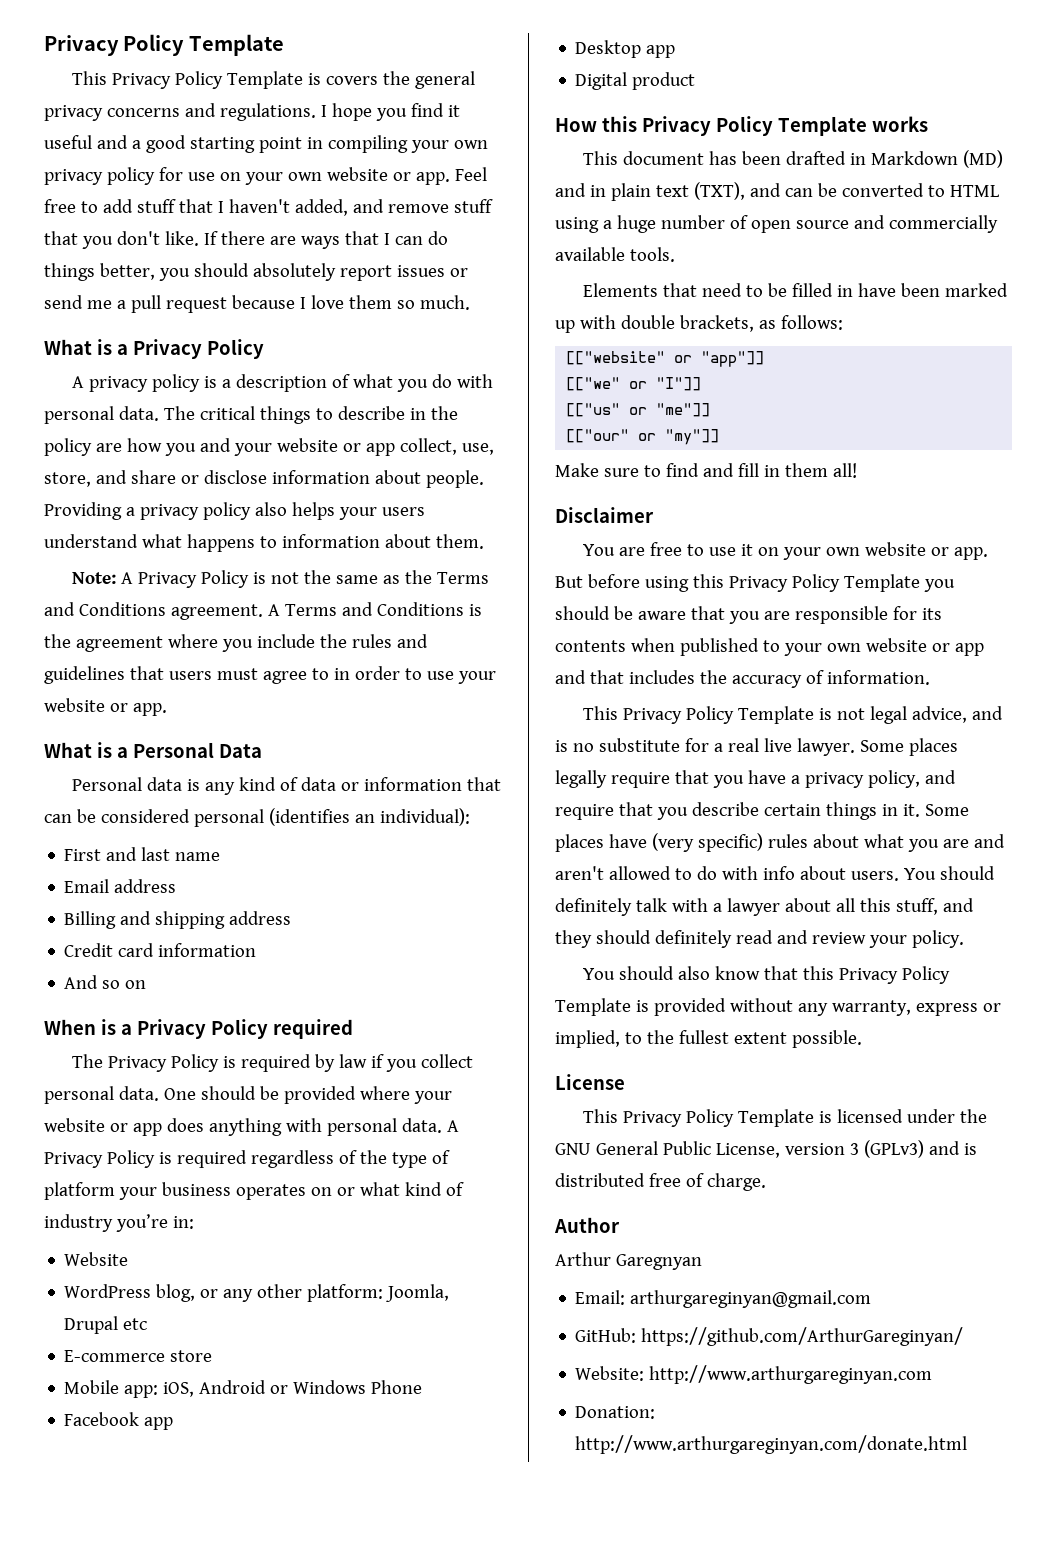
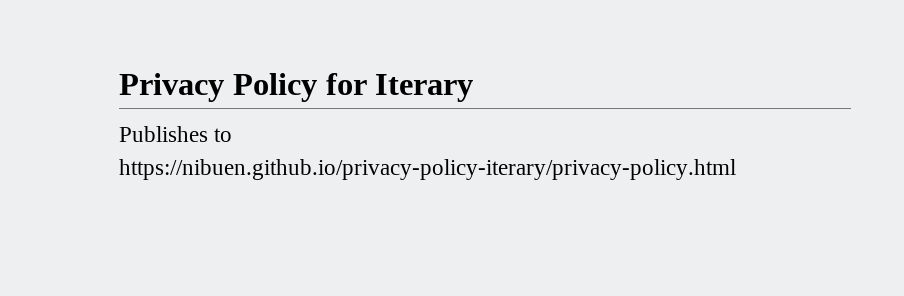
[44,34,284,56] [71,71,475,89] [44,103,460,121] [44,135,488,153] [44,167,487,185] [44,199,493,216] [44,231,448,249] [44,263,468,281] [44,295,470,313] [44,339,264,359] [71,374,493,392] [44,406,458,424] [44,438,494,456] [44,470,484,488] [44,502,425,520] [44,534,484,552] [71,570,489,588] [44,602,482,620] [44,634,428,652] [44,666,496,684] [44,698,167,716] [44,742,262,758] [71,777,501,795] [44,808,470,827] [64,847,221,861] [64,879,177,893] [64,911,292,929] [64,943,257,957] [64,975,147,989] [44,1019,353,1039] [71,1054,473,1072] [44,1086,452,1104] [44,1118,459,1136] [44,1150,450,1168] [44,1182,464,1200] [44,1214,194,1232] [64,1252,129,1266] [64,1284,450,1302] [64,1316,148,1334] [64,1350,213,1362] [64,1380,423,1398] [64,1412,174,1430] [575,40,676,58] [575,72,696,90] [555,116,928,136] [582,150,1003,168] [555,182,999,201] [555,215,998,233] [555,247,675,262] [582,283,1008,297] [555,315,843,333] [566,351,765,367] [566,377,702,391] [566,403,711,417] [566,429,720,445] [555,463,857,478] [555,507,654,523] [582,542,988,560] [555,574,955,592] [555,606,942,624] [555,638,984,656] [555,670,930,688] [582,706,1003,724] [555,738,958,756] [555,770,956,788] [555,802,969,820] [555,833,1005,852] [555,866,995,881] [555,898,974,916] [555,930,964,948] [582,966,950,984] [555,998,1001,1016] [555,1030,862,1048] [555,1074,625,1090] [582,1109,987,1127] [555,1140,977,1158] [555,1173,766,1191] [554,1217,620,1233] [555,1252,702,1270] [575,1290,872,1308] [575,1327,964,1346] [575,1365,933,1384] [575,1406,656,1419] [575,1435,968,1454] Privacy Policy Template // This Privacy Policy Template is covers the general privacy concerns and regulations. I hope you find it useful and a good starting point in compiling your own privacy policy for use on your own website or app. Feel free to add stuff that I haven't added, and remove stuff that you don't like. If there are ways that I can do things better, you should absolutely report issues or send me a pull request because I love them so much. // What is a Privacy Policy // A privacy policy is a description of what you do with personal data. The critical things to describe in the policy are how you and your website or app collect, use, store, and share or disclose information about people. Providing a privacy policy also helps your users understand what happens to information about them. // Note: A Privacy Policy is not the same as the Terms and Conditions agreement. A Terms and Conditions is the agreement where you include the rules and guidelines that users must agree to in order to use your website or app. // What is a Personal Data // Personal data is any kind of data or information that can be considered personal (identifies an individual): // First and last name // Email address // Billing and shipping address // Credit card information // And so on // When is a Privacy Policy required // The Privacy Policy is required by law if you collect personal data. One should be provided where your website or app does anything with personal data. A Privacy Policy is required regardless of the type of platform your business operates on or what kind of industry you’re in: // Website // WordPress blog, or any other platform: Joomla, Drupal etc // E-commerce store // Mobile app: iOS, Android or Windows Phone // Facebook app // Desktop app // Digital product // How this Privacy Policy Template works // This document has been drafted in Markdown (MD) and in plain text (TXT), and can be converted to HTML using a huge number of open source and commercially available tools. // Elements that need to be filled in have been marked up with double brackets, as follows: // [["website" or "app"]] // [["we" or "I"]] // [["us" or "me"]] // [["our" or "my"]] // Make sure to find and fill in them all! // Disclaimer // You are free to use it on your own website or app. But before using this Privacy Policy Template you should be aware that you are responsible for its contents when published to your own website or app and that includes the accuracy of information. // This Privacy Policy Template is not legal advice, and is no substitute for a real live lawyer. Some places legally require that you have a privacy policy, and require that you describe certain things in it. Some places have (very specific) rules about what you are and aren't allowed to do with info about users. You should definitely talk with a lawyer about all this stuff, and they should definitely read and review your policy. // You should also know that this Privacy Policy Template is provided without any warranty, express or implied, to the fullest extent possible. // License // This Privacy Policy Template is licensed under the GNU General Public License, version 3 (GPLv3) and is distributed free of charge. // Author // Arthur Garegnyan // Email: arthurgareginyan@gmail.com // GitHub: https://github.com/ArthurGareginyan/ // Website: http://www.arthurgareginyan.com // Donation: http://www.arthurgareginyan.com/donate.html -> [119,73,474,102] [119,126,233,142] [119,159,736,180] Privacy Policy for Iterary // Publishes to https://nibuen.github.io/privacy-policy-iterary/privacy-policy.html

